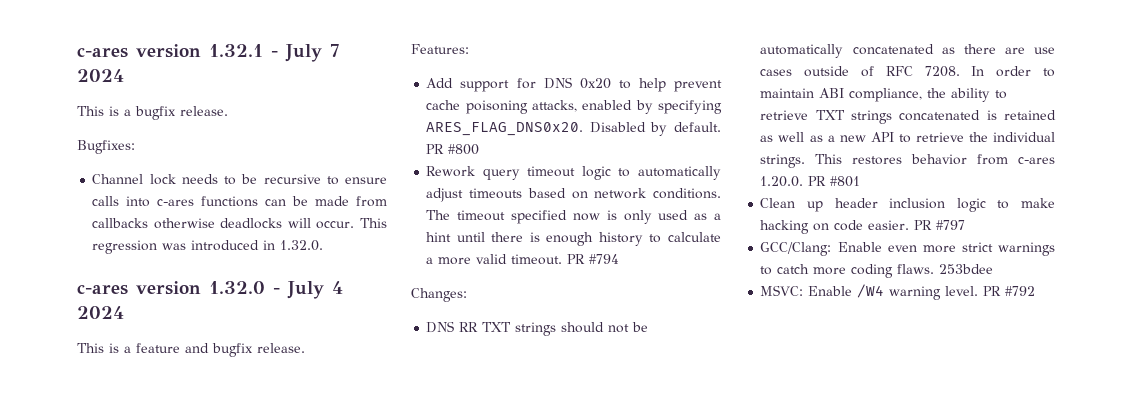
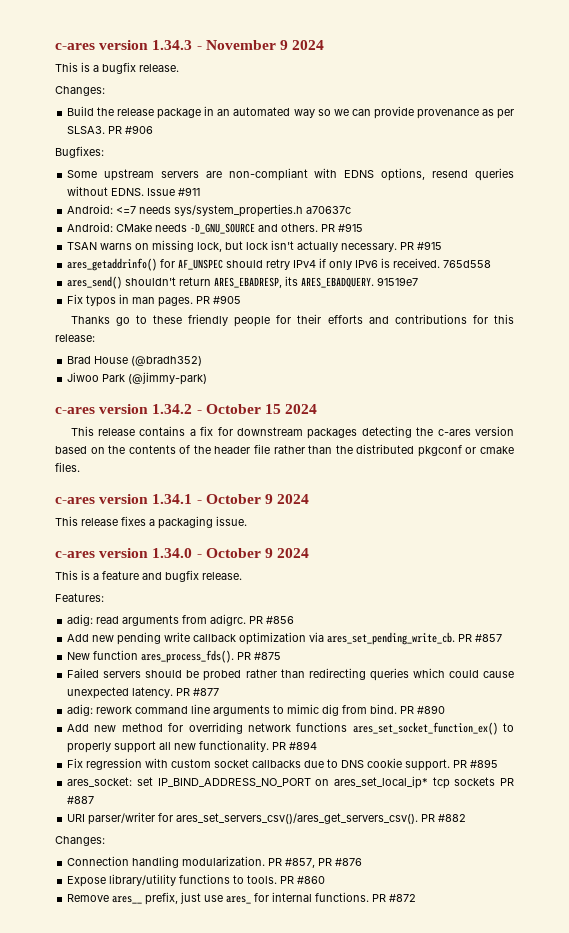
[77,44,339,62] c-ares version 1.32.1 - July 7 -> [55,40,288,50] c-ares version 1.34.3 - November 9
[77,140,135,154] [92,174,388,185] [92,196,388,207] [92,218,387,229] [92,240,324,254] [77,281,343,299] Bugfixes: // Channel lock needs to be recursive to ensure calls into c-ares functions can be made from callbacks otherwise deadlocks will occur. This regression was introduced in 1.32.0. // c-ares version 1.32.0 - July 4 -> [55,86,105,96] [67,106,514,119] [67,125,154,134] [55,146,104,158] [67,168,514,181] [67,186,201,196] [67,204,352,217] [67,222,364,234] [67,240,443,252] [67,258,492,271] [67,276,419,289] [67,294,242,307] [70,314,515,327] [55,334,95,342] [67,356,203,366] [67,372,208,385] [55,404,318,414] [70,426,514,439] [55,444,514,457] [55,462,80,472] [55,494,310,504] [55,516,247,529] [55,548,273,558] Changes: // Build the release package in an automated way so we can provide provenance as per SLSA3. PR #906 // Bugfixes: // Some upstream servers are non-compliant with EDNS options, resend queries without EDNS. Issue #911 // Android: <=7 needs sys/system_properties.h a70637c // Android: CMake needs -D_GNU_SOURCE and others. PR #915 // TSAN warns on missing lock, but lock isn't actually necessary. PR #915 // ares_getaddrinfo() for AF_UNSPEC should retry IPv4 if only IPv6 is received. 765d558 // ares_send() shouldn't return ARES_EBADRESP, its ARES_EBADQUERY. 91519e7 // Fix typos in man pages. PR #905 // Thanks go to these friendly people for their efforts and contributions for this release: // Brad House (@bradh352) // Jiwoo Park (@jimmy-park) // c-ares version 1.34.2 - October 15 2024 // This release contains a fix for downstream packages detecting the c-ares version based on the contents of the header file rather than the distributed pkgconf or cmake files. // c-ares version 1.34.1 - October 9 2024 // This release fixes a packaging issue. // c-ares version 1.34.0 - October 9
[426,77,722,92] [426,100,722,114] [426,122,721,136] [426,144,480,155] [426,166,721,180] [426,188,721,202] [426,210,721,224] [426,232,721,246] [426,254,620,265] [411,288,467,302] [426,321,649,336] [760,44,1055,58] [760,66,1055,77] [760,88,1008,102] [760,110,1056,124] [760,132,1055,143] [760,154,1055,168] [760,176,861,187] [760,198,1055,212] [760,220,966,234] [760,242,1055,256] [760,264,994,278] [760,284,1036,300] Add support for DNS 0x20 to help prevent cache poisoning attacks, enabled by specifying ARES_FLAG_DNS0x20. Disabled by default. PR #800 // Rework query timeout logic to automatically adjust timeouts based on network conditions. The timeout specified now is only used as a hint until there is enough history to calculate a more valid timeout. PR #794 // Changes: // DNS RR TXT strings should not be automatically concatenated as there are use cases outside of RFC 7208. In order to maintain ABI compliance, the ability to retrieve TXT strings concatenated is retained as well as a new API to retrieve the individual strings. This restores behavior from c-ares 1.20.0. PR #801 // Clean up header inclusion logic to make hacking on code easier. PR #797 // GCC/Clang: Enable even more strict warnings to catch more coding flaws. 253bdee // MSVC: Enable /W4 warning level. PR #792 -> [67,614,295,626] [67,632,503,645] [67,650,282,663] [67,668,514,681] [67,687,220,699] [67,704,446,716] [67,722,514,735] [67,740,318,753] [67,758,499,771] [67,776,514,789] [67,796,95,804] [67,812,467,825] [55,836,105,846] [67,856,363,868] [67,874,326,887] [67,892,417,905] adig: read arguments from adigrc. PR #856 // Add new pending write callback optimization via ares_set_pending_write_cb. PR #857 // New function ares_process_fds(). PR #875 // Failed servers should be probed rather than redirecting queries which could cause unexpected latency. PR #877 // adig: rework command line arguments to mimic dig from bind. PR #890 // Add new method for overriding network functions ares_set_socket_function_ex() to properly support all new functionality. PR #894 // Fix regression with custom socket callbacks due to DNS cookie support. PR #895 // ares_socket: set IP_BIND_ADDRESS_NO_PORT on ares_set_local_ip* tcp sockets PR #887 // URI parser/writer for ares_set_servers_csv()/ares_get_servers_csv(). PR #882 // Changes: // Connection handling modularization. PR #857, PR #876 // Expose library/utility functions to tools. PR #860 // Remove ares__ prefix, just use ares_ for internal functions. PR #872

